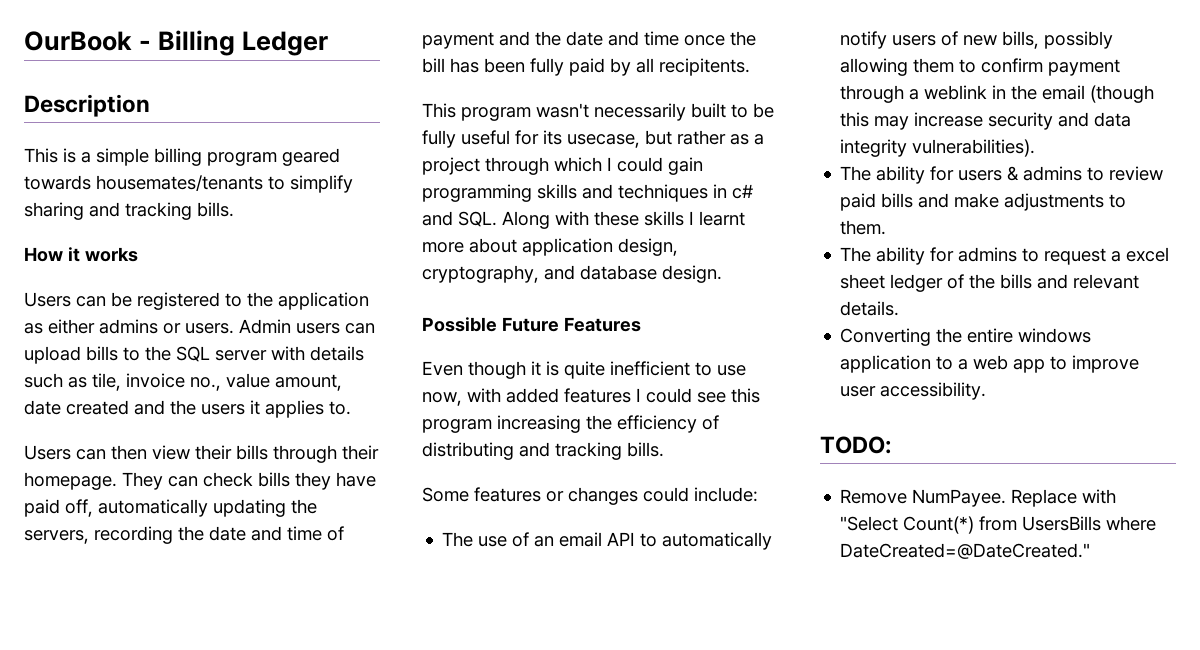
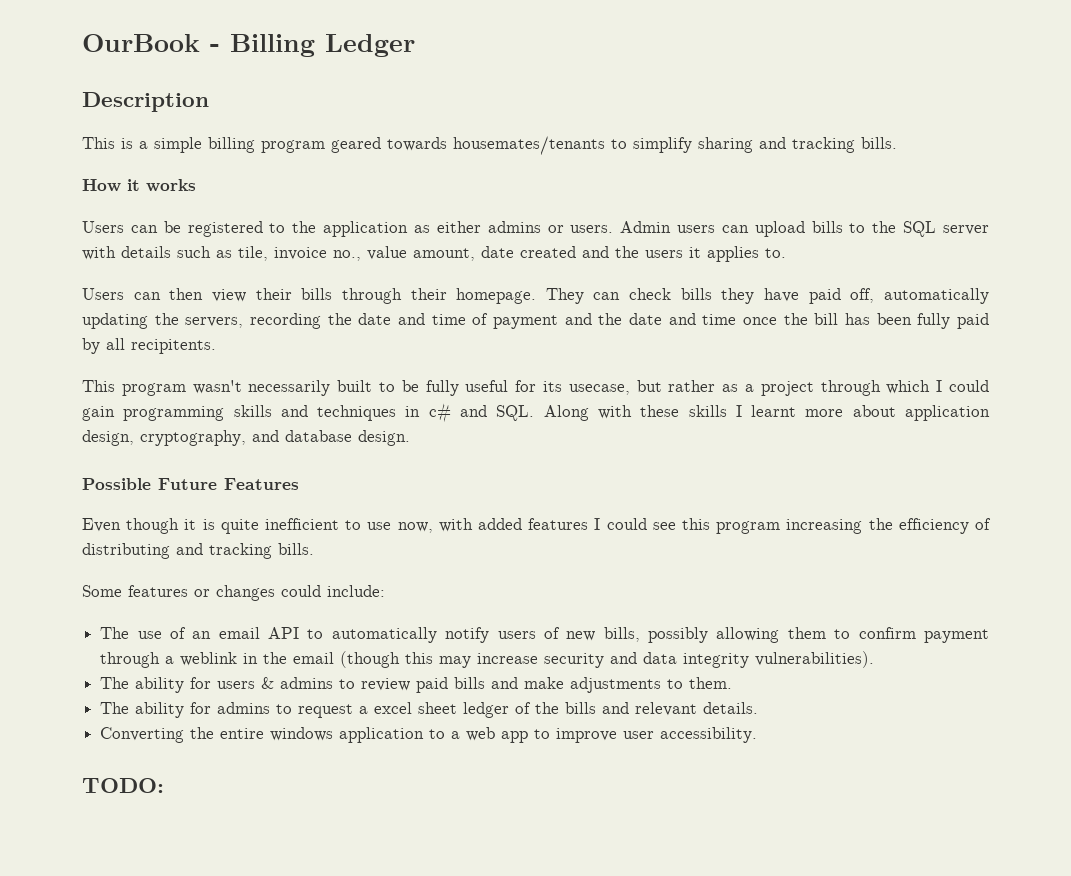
[840,489,1117,507] [840,516,1157,534] [840,543,1091,559] // Remove NumPayee. Replace with "Select Count(*) from UsersBills where DateCreated=@DateCreated." -> (164, 785) none

